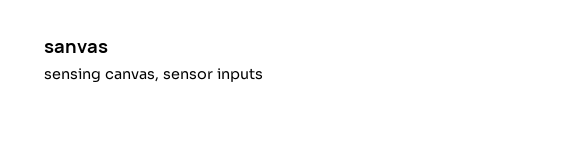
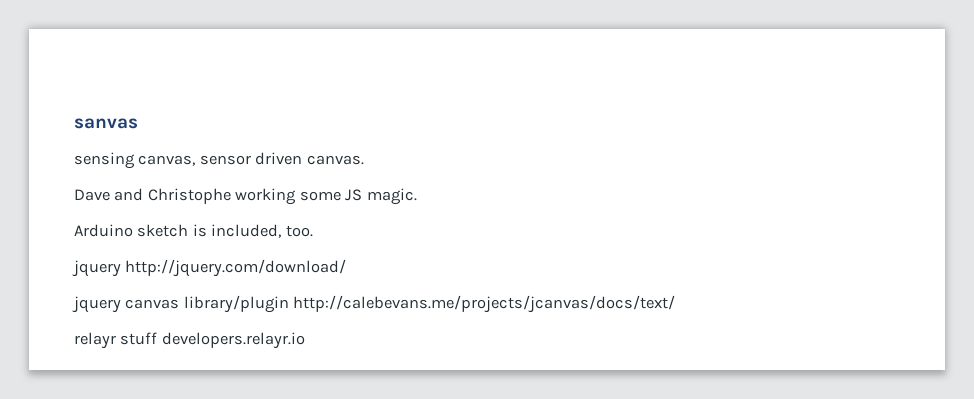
[216,68,263,82] inputs -> [255,152,364,165] [74,188,417,205] [74,224,313,238] [72,259,347,277] [72,295,676,313] [74,332,305,349] driven canvas. // Dave and Christophe working some JS magic. // Arduino sketch is included, too. // jquery http://jquery.com/download/ // jquery canvas library/plugin http://calebevans.me/projects/jcanvas/docs/text/ // relayr stuff developers.relayr.io

